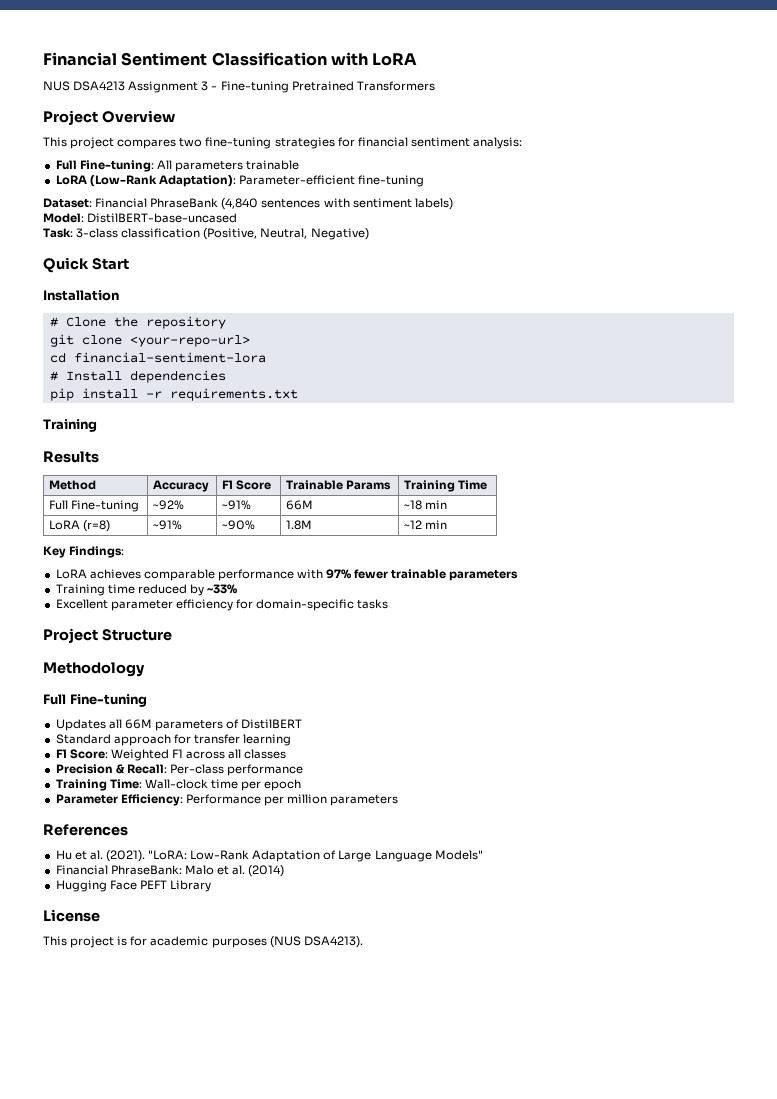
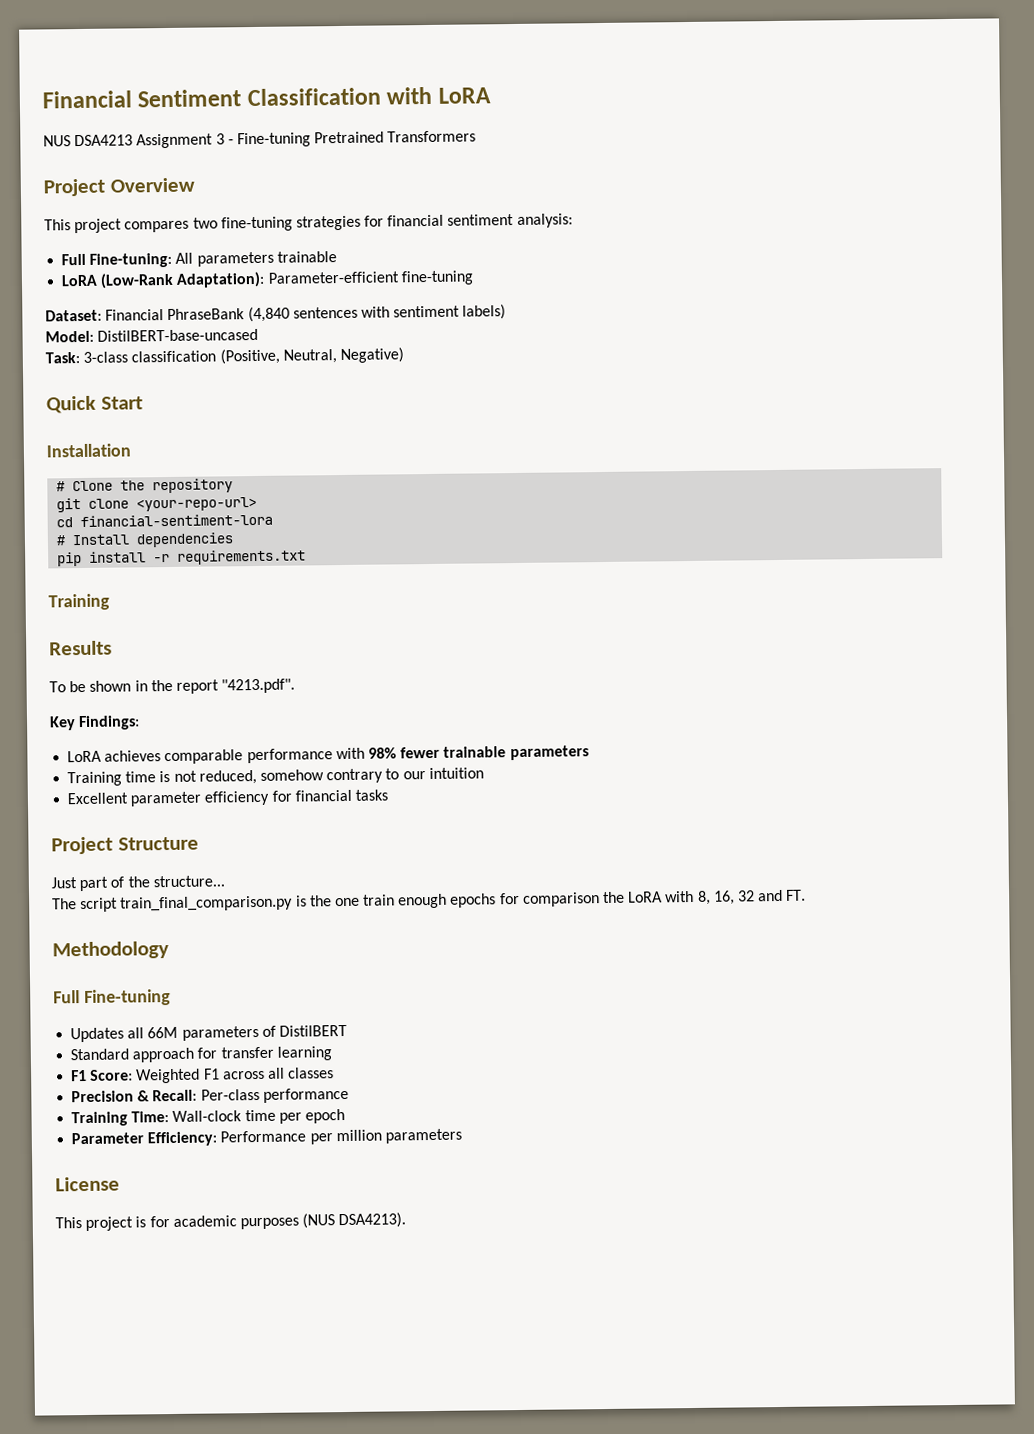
[49,480,97,490] [153,480,210,492] [222,480,272,490] [286,480,392,490] [404,480,488,492] [49,500,140,512] [153,500,185,510] [222,500,252,510] [286,500,314,510] [404,500,448,510] [49,520,111,532] [153,520,183,530] [222,520,256,530] [286,520,313,530] [404,520,448,529] // Method | Accuracy | F1 Score | Trainable Params | Training Time // Full Fine-tuning | ~92% | ~91% | 66M | ~18 min // LoRA (r=8) | ~91% | ~90% | 1.8M | ~12 min -> [49,678,296,694] // To be shown in the report "4213.pdf".
[326,569,352,579] 97% -> [367,747,397,759] 98%
[137,584,238,596] reduced by ~33% -> [159,767,484,785] is not reduced, somehow contrary to our intuition
[256,599,355,611] domain-specific -> [294,789,352,802] financial
(172, 635) none -> [51,875,225,892] [52,889,807,913] // Just part of the structure... // The script train_final_comparison.py is the one train enough epochs for comparison the LoRA with 8, 16, 32 and FT.
[43,824,128,836] [55,850,483,862] [55,865,285,877] [55,880,211,892] // References // Hu et al. (2021). "LoRA: Low-Rank Adaptation of Large Language Models" // Financial PhraseBank: Malo et al. (2014) // Hugging Face PEFT Library -> (462, 1136) none

